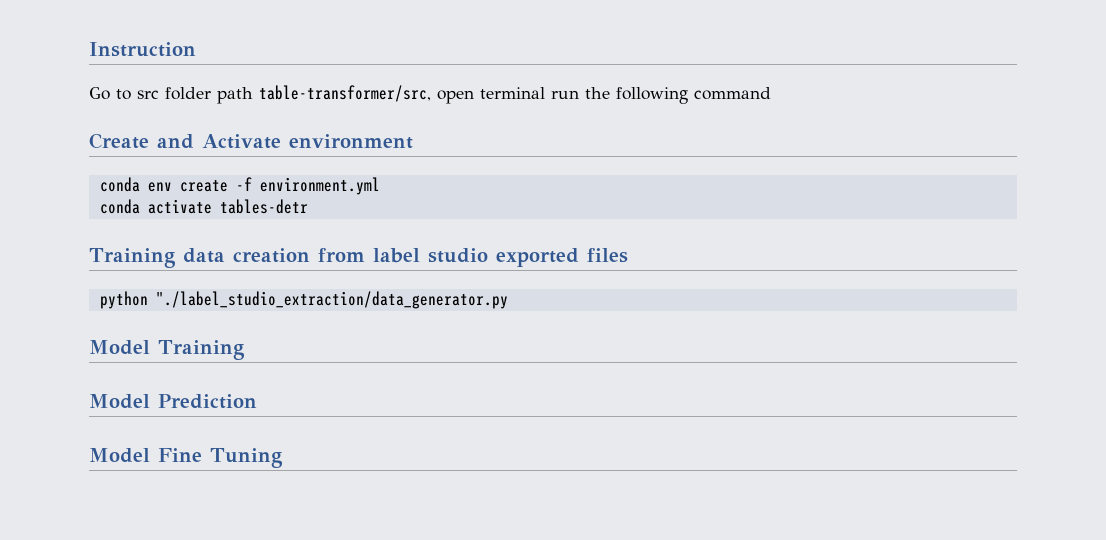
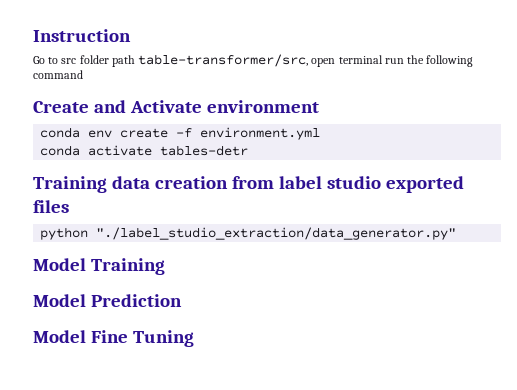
[155,291,508,309] "./label_studio_extraction/data_generator.py -> [96,227,457,240] "./label_studio_extraction/data_generator.py"

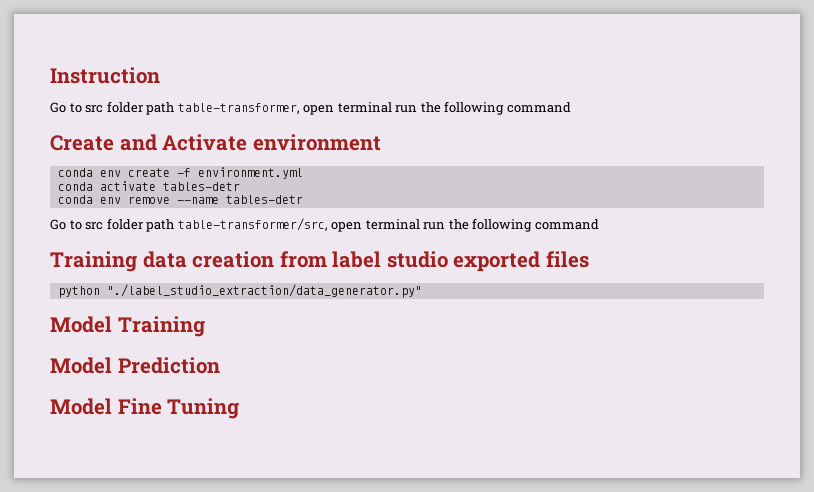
[138,54,309,67] table-transformer/src, -> [177,103,300,114] table-transformer,
(249, 150) none -> [57,195,303,204] [50,218,599,232] // conda env remove --name tables-detr // Go to src folder path table-transformer/src, open terminal run the following command

